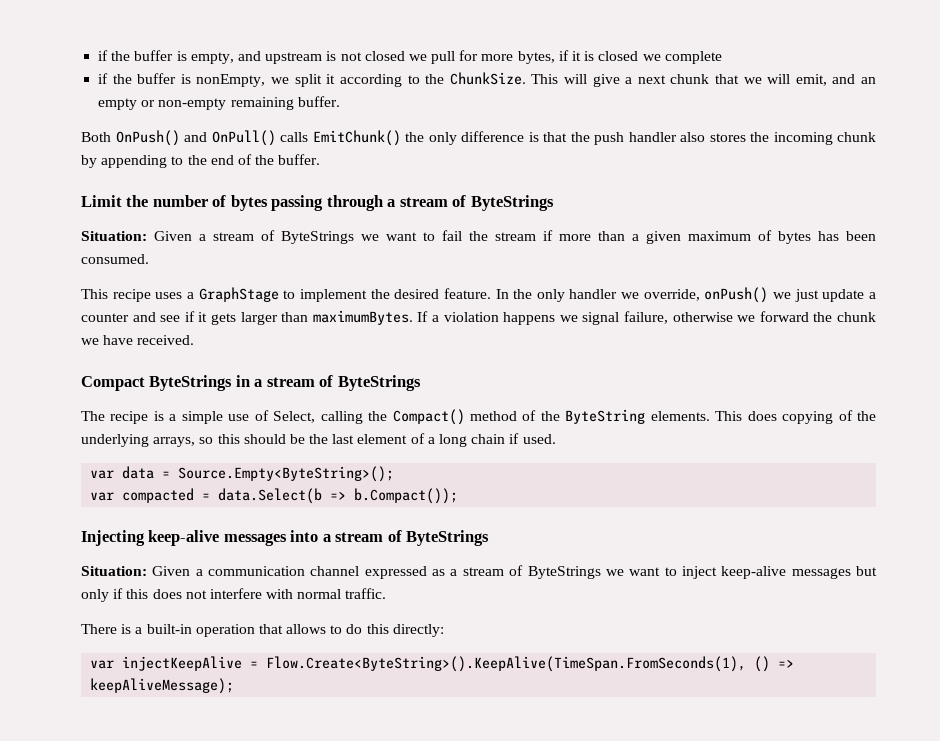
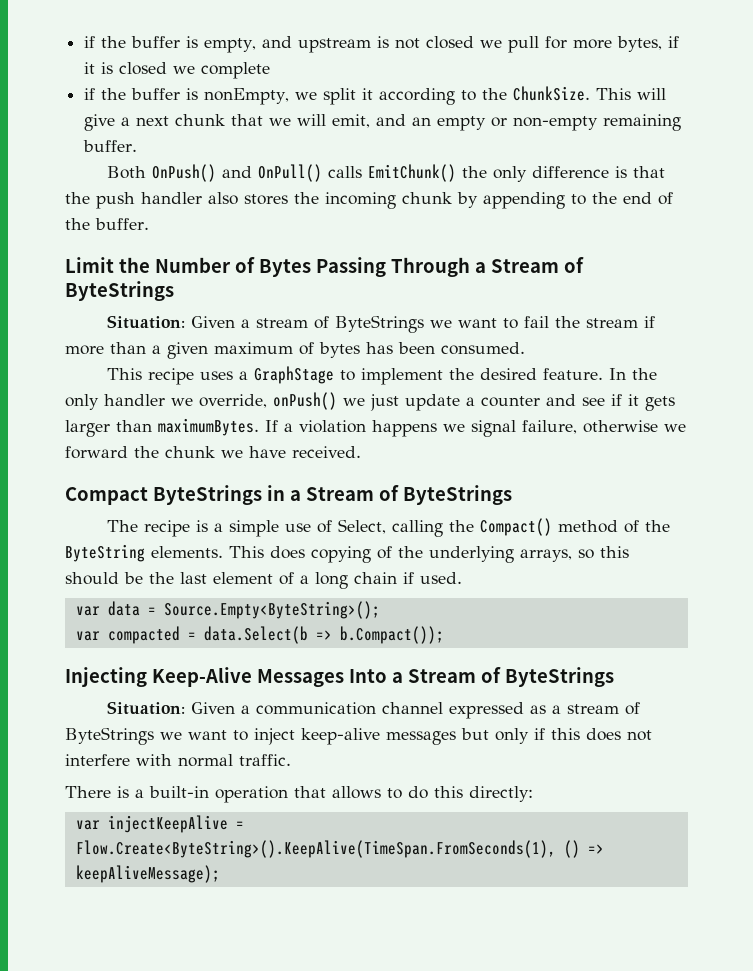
[152,195,448,211] number of bytes passing through a stream -> [154,257,559,277] Number of Bytes Passing Through a Stream
[266,377,315,387] stream -> [305,487,374,501] Stream
[148,530,384,546] keep-alive messages into a stream -> [151,667,476,687] Keep-Alive Messages Into a Stream

